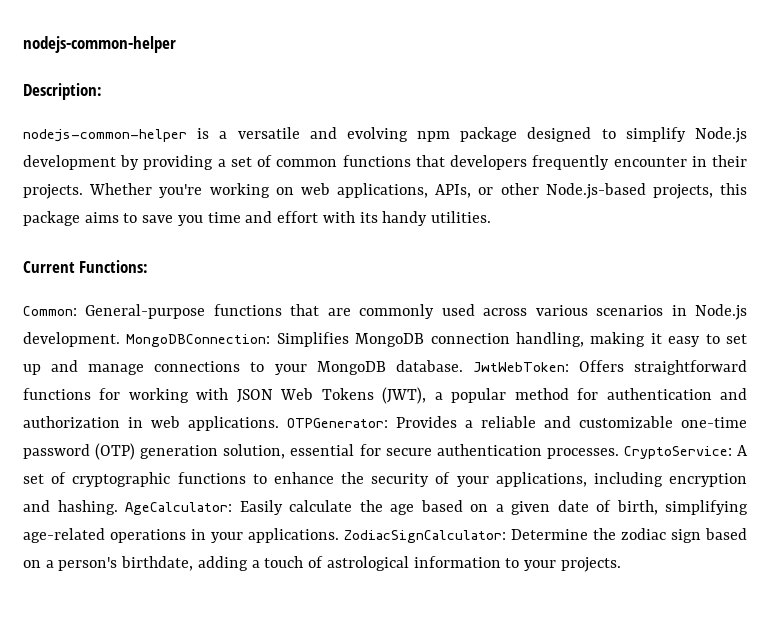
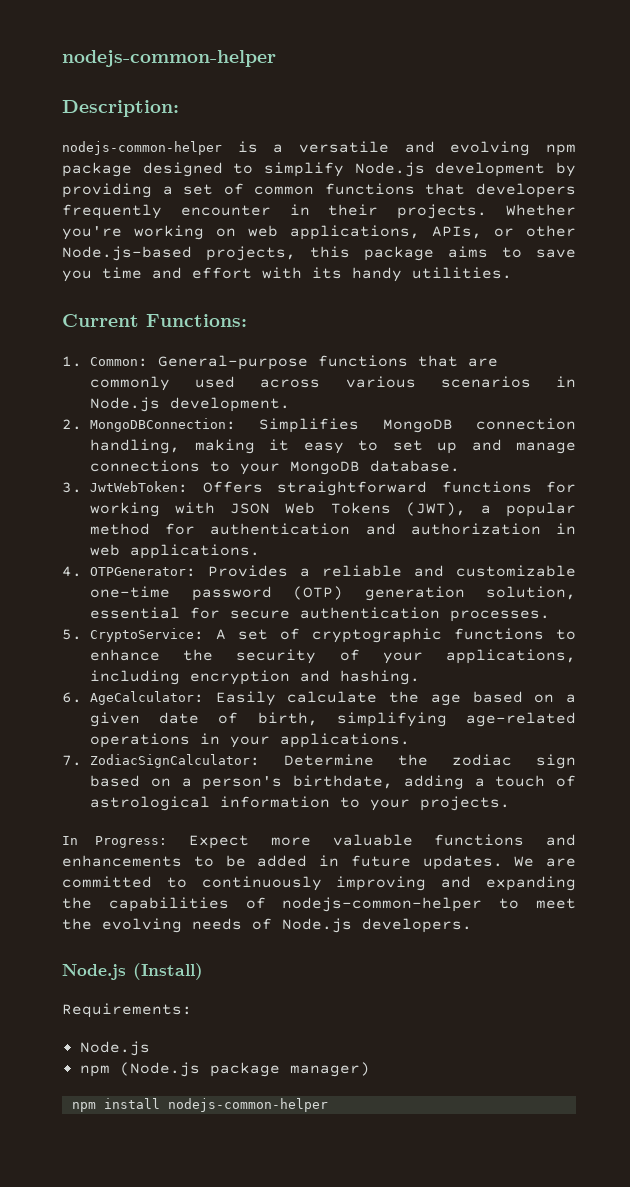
(149, 266) none -> [62,356,82,367] 1.
(120, 339) none -> [62,419,82,430] // 2.
(463, 366) none -> [62,482,82,493] // 3.
(279, 423) none -> [62,566,82,577] // 4.
(619, 453) none -> [62,629,82,640] // 5.
(118, 507) none -> [62,692,82,703] // 6.
(339, 535) none -> [62,755,82,766] // 7.
(621, 564) none -> [62,834,576,849] [62,855,576,870] [62,876,576,891] [62,897,576,912] [62,918,472,933] [62,963,203,980] [62,1003,192,1018] [79,1041,150,1056] [79,1062,370,1077] [71,1098,328,1112] // In Progress: Expect more valuable functions and enhancements to be added in future updates. We are committed to continuously improving and expanding the capabilities of nodejs-common-helper to meet the evolving needs of Node.js developers. // Node.js (Install) // Requirements: // Node.js // npm (Node.js package manager) // npm install nodejs-common-helper

